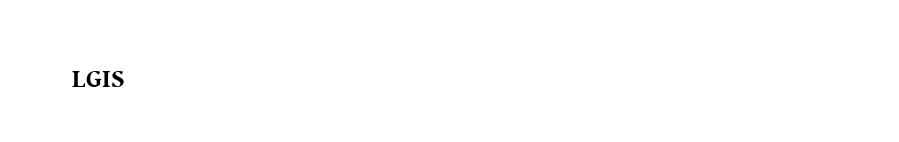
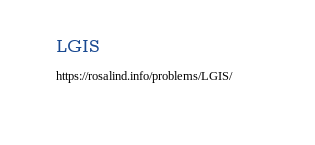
(125, 79) none -> [56,71,233,83] // https://rosalind.info/problems/LGIS/

